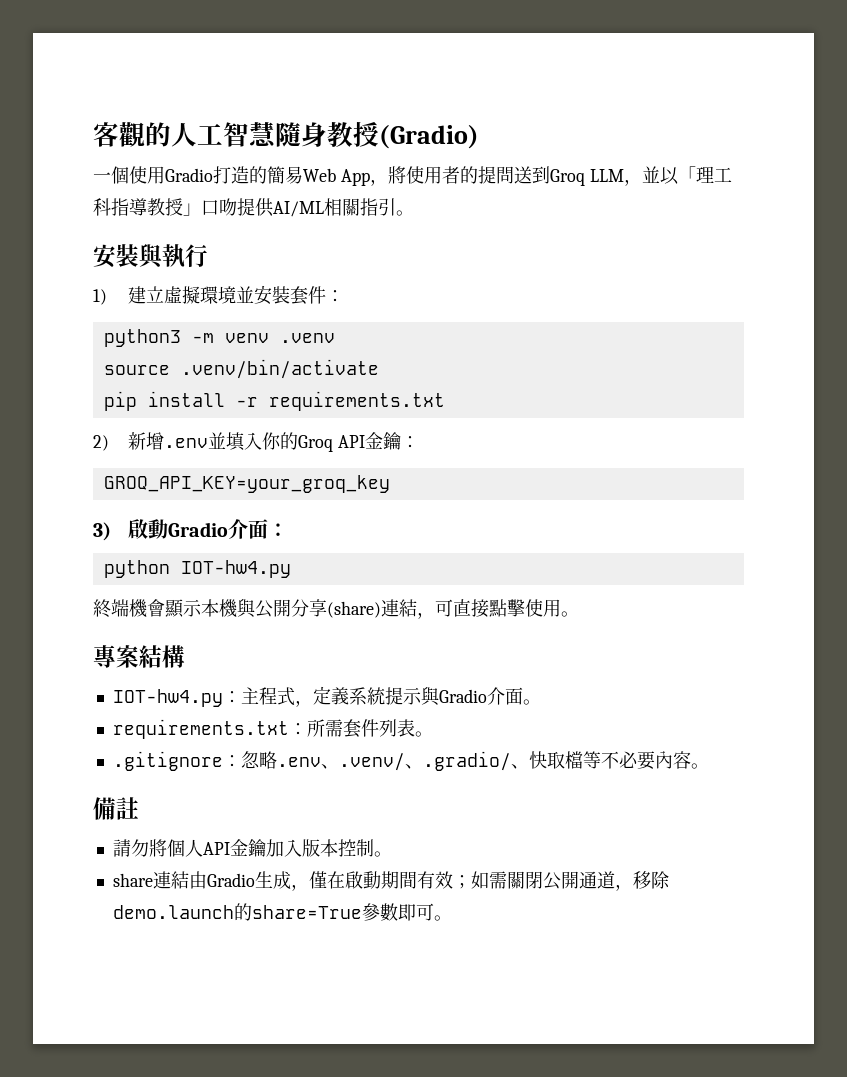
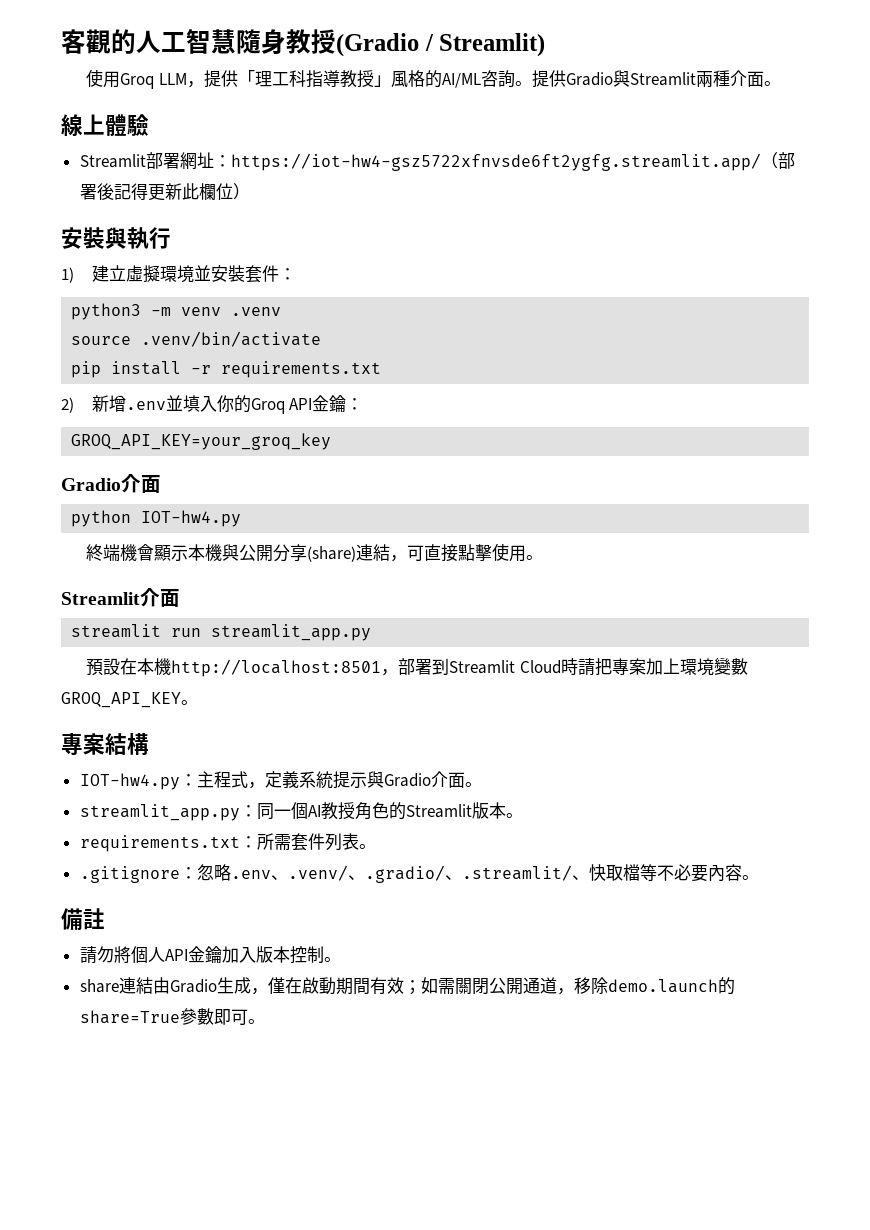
[379,125,479,149] [93,166,550,186] (Gradio) // 一個使用Gradio打造的簡易Web App，將使用者的提問送到 -> [336,33,546,57] [86,69,121,88] (Gradio / Streamlit) // 使用
[641,166,679,185] 並以 -> [203,70,238,88] 提供
[201,198,414,217] 口吻提供AI/ML相關指引。 -> [390,70,781,88] [61,114,149,137] [79,152,795,171] [79,183,250,201] 風格的AI/ML咨詢。提供Gradio與Streamlit兩種介面。 // 線上體驗 // Streamlit部署網址：https://iot-hw4-gsz5722xfnvsde6ft2ygfg.streamlit.app/（部署後記得更新此欄位）
[93,519,289,541] 3)啟動Gradio介面： -> [61,474,161,493] Gradio介面
(579, 614) none -> [61,588,180,607] [71,624,372,641] [86,657,748,677] [61,692,198,708] // Streamlit介面 // streamlit run streamlit_app.py // 預設在本機http://localhost:8501，部署到Streamlit Cloud時請把專案加上環境變數GROQ_API_KEY。
(541, 702) none -> [79,802,523,821] // streamlit_app.py：同一個AI教授角色的Streamlit版本。
(529, 766) none -> [461,865,589,881] .streamlit/、

